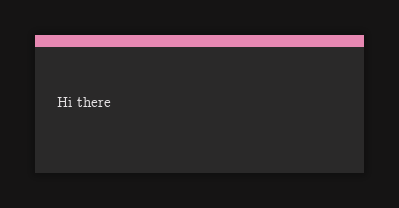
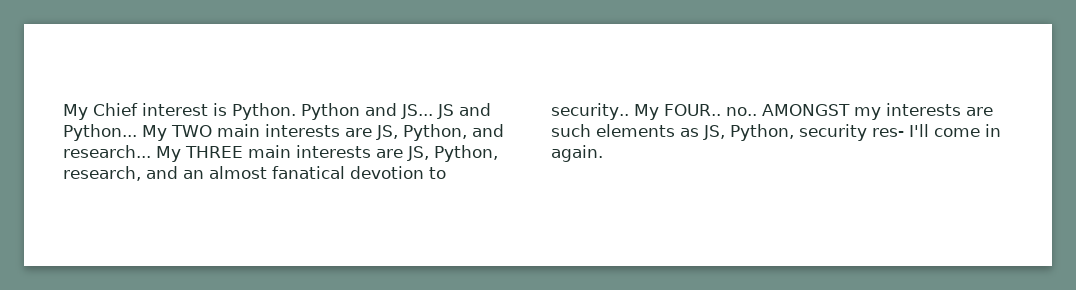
[57,97,111,107] Hi there -> [63,103,491,120] [63,124,504,141] [63,145,498,162] [63,166,446,181] [551,103,993,120] [551,124,1001,141] [551,145,603,162] My Chief interest is Python. Python and JS... JS and Python... My TWO main interests are JS, Python, and research... My THREE main interests are JS, Python, research, and an almost fanatical devotion to security.. My FOUR.. no.. AMONGST my interests are such elements as JS, Python, security res- I'll come in again.

